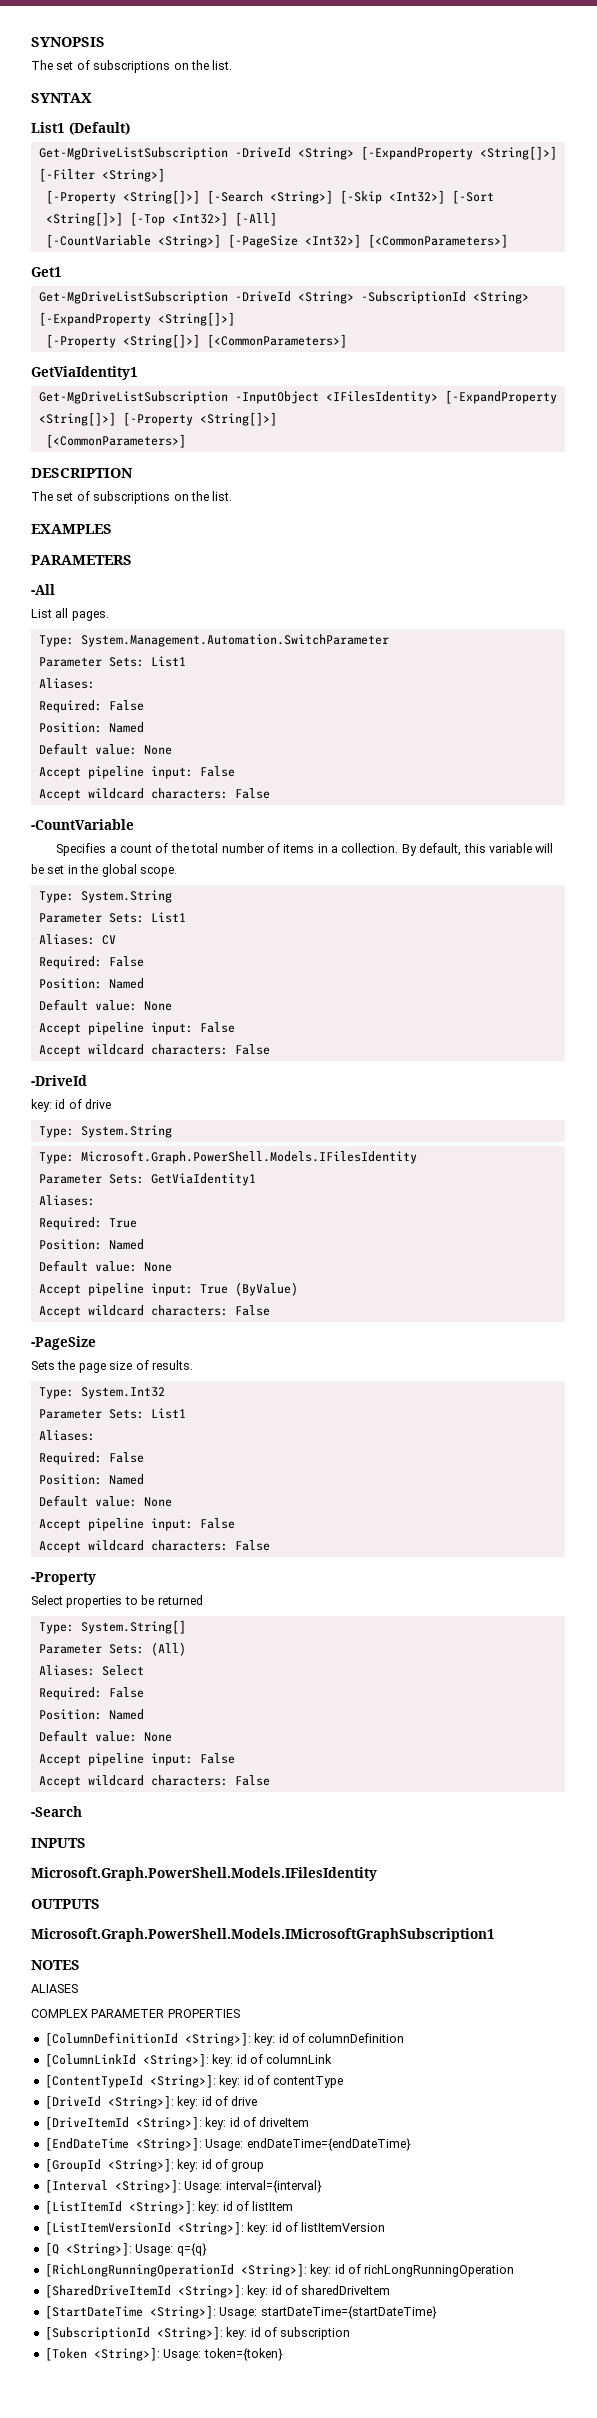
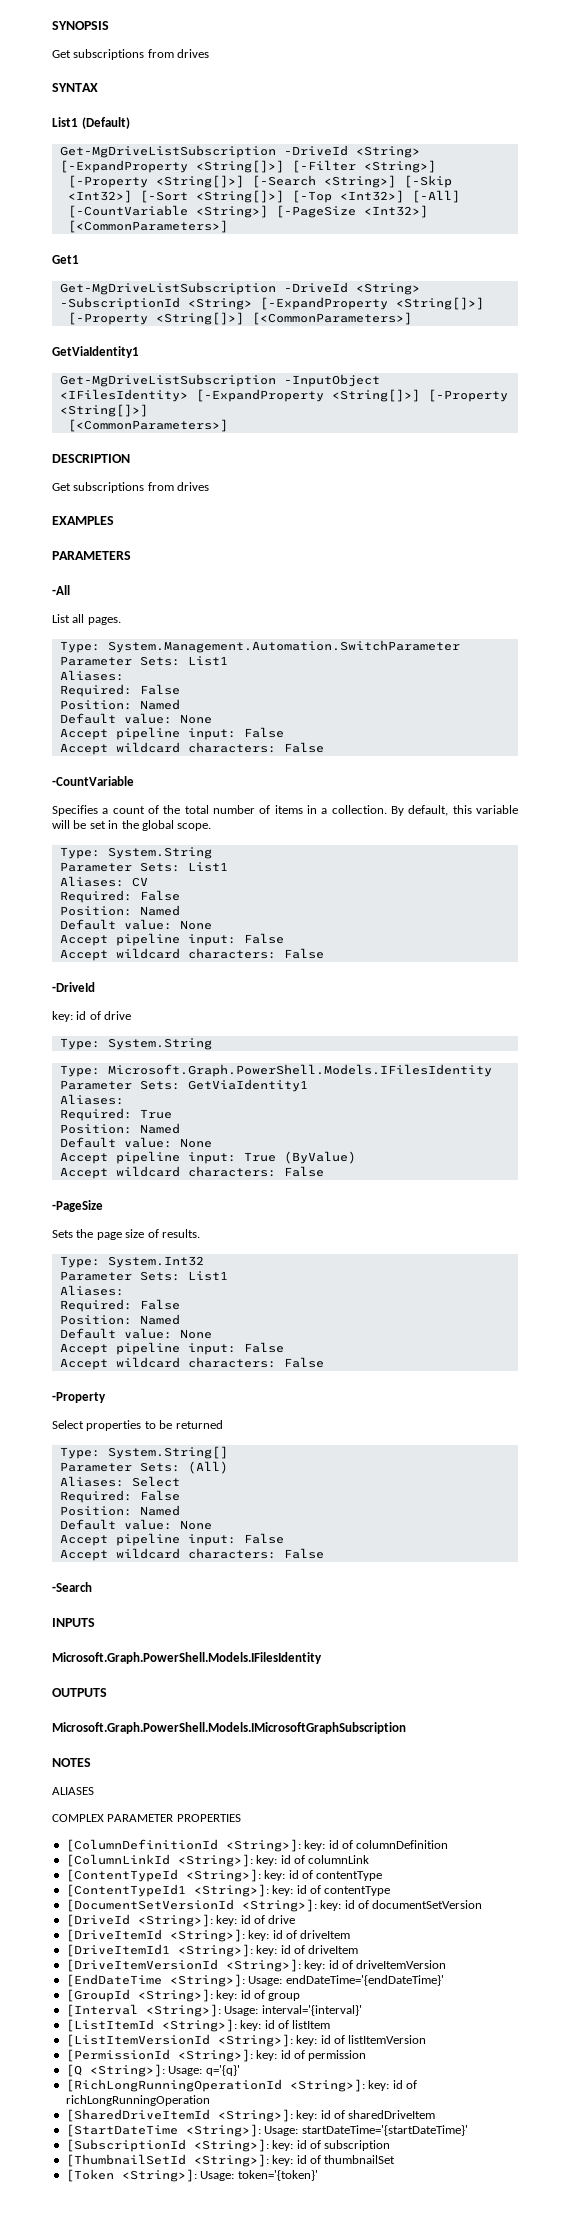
[31,60,233,73] The set of subscriptions on the list. -> [52,49,210,60] Get subscriptions from drives
[31,491,233,504] The set of subscriptions on the list. -> [52,482,210,493] Get subscriptions from drives
[31,1928,495,1942] Microsoft.Graph.PowerShell.Models.IMicrosoftGraphSubscription1 -> [52,1722,406,1734] Microsoft.Graph.PowerShell.Models.IMicrosoftGraphSubscription
(344, 2082) none -> [65,1884,391,1897] [65,1899,483,1912] // [ContentTypeId1 <String>]: key: id of contentType // [DocumentSetVersionId <String>]: key: id of documentSetVersion
(310, 2122) none -> [65,1944,359,1957] [65,1959,447,1972] // [DriveItemId1 <String>]: key: id of driveItem // [DriveItemVersionId <String>]: key: id of driveItemVersion
[246,2138,411,2151] endDateTime={endDateTime} -> [285,1975,444,1986] endDateTime='{endDateTime}'
[225,2180,322,2193] interval={interval} -> [261,2005,362,2016] interval='{interval}'
(386, 2227) none -> [65,2049,367,2062] // [PermissionId <String>]: key: id of permission
[176,2243,207,2256] q={q} -> [205,2065,240,2076] q='{q}'
[260,2306,437,2319] startDateTime={startDateTime} -> [301,2125,468,2136] startDateTime='{startDateTime}'
(351, 2333) none -> [65,2154,396,2167] // [ThumbnailSetId <String>]: key: id of thumbnailSet
[203,2348,283,2361] token={token} -> [237,2170,318,2181] token='{token}'

